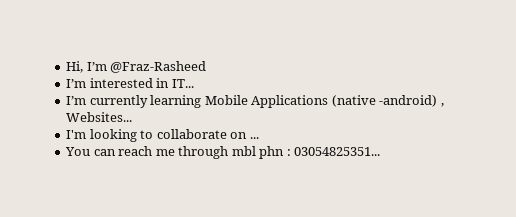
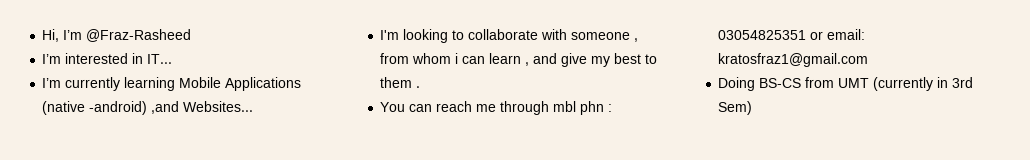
[440,103,444,107] , -> [151,101,180,114] ,and
[230,132,259,139] on ... -> [541,29,639,42] [380,53,658,67] [380,77,421,88] with someone , from whom i can learn , and give my best to them .
[294,147,381,156] 03054825351... -> [718,29,866,40] [718,53,869,67] [718,77,974,91] [718,101,753,115] 03054825351 or email: kratosfraz1@gmail.com // Doing BS-CS from UMT (currently in 3rd Sem)

